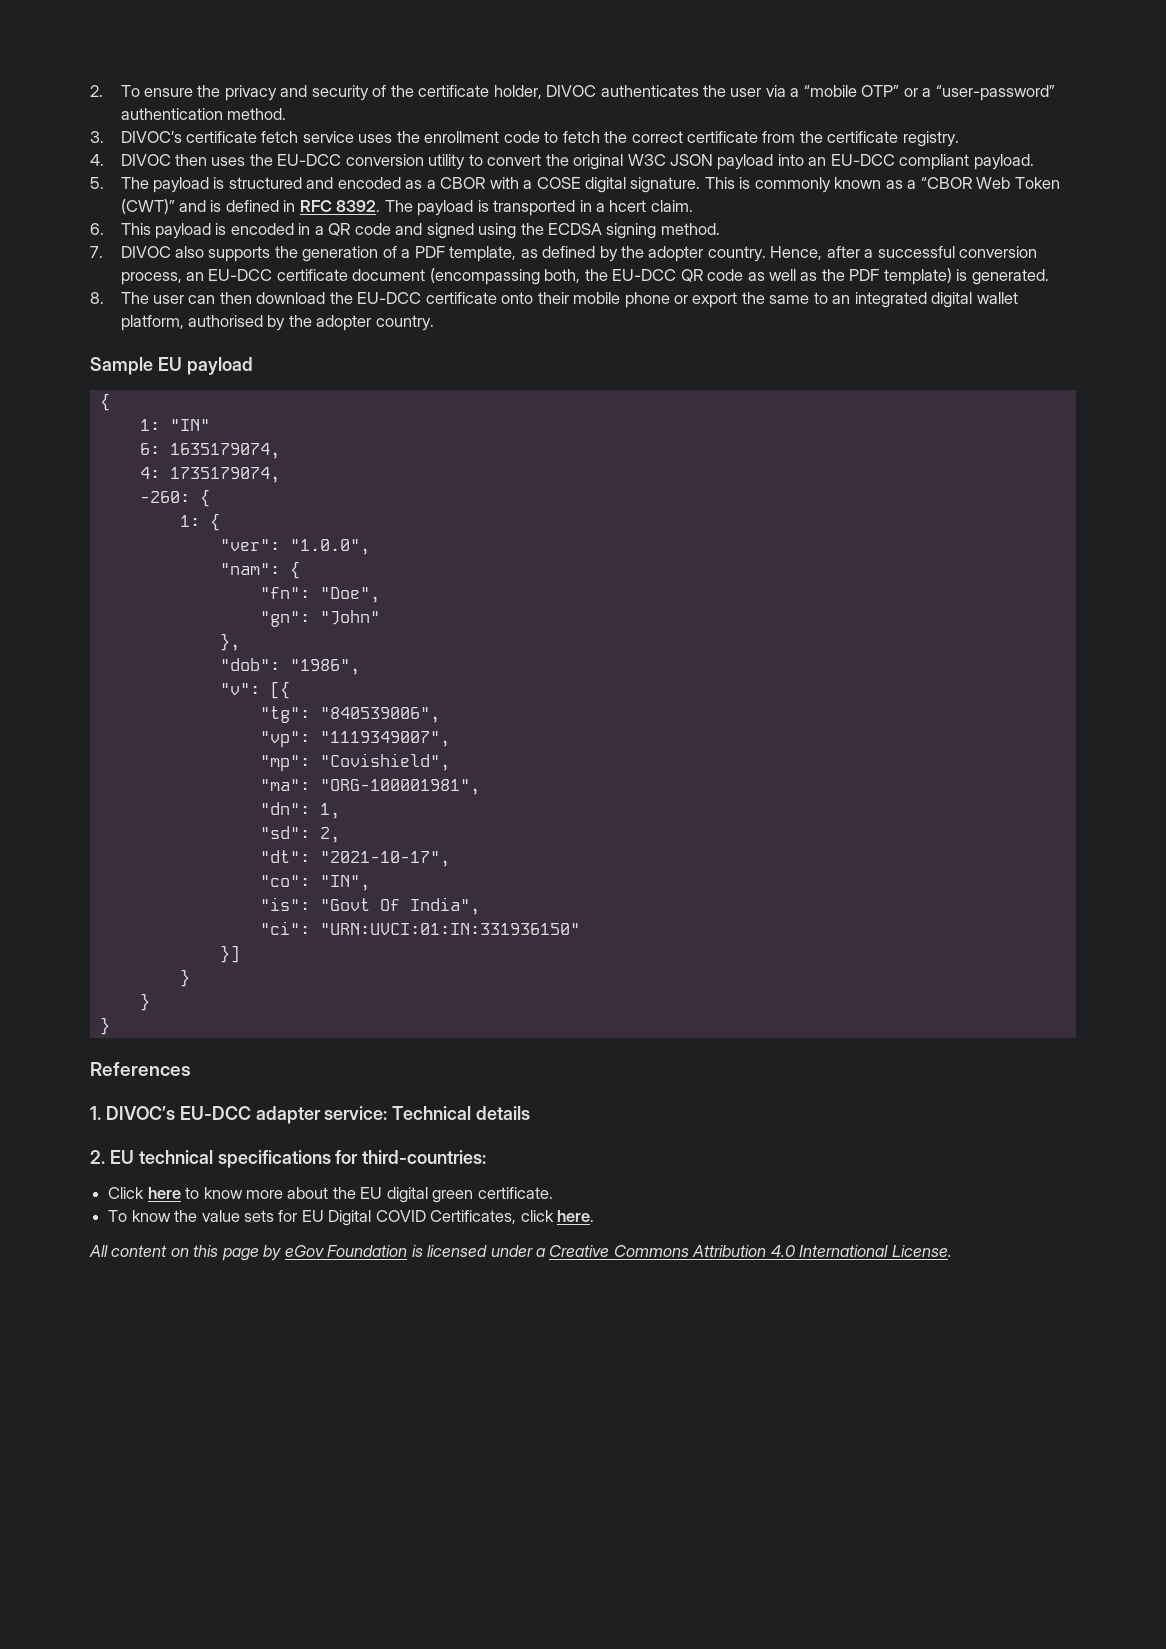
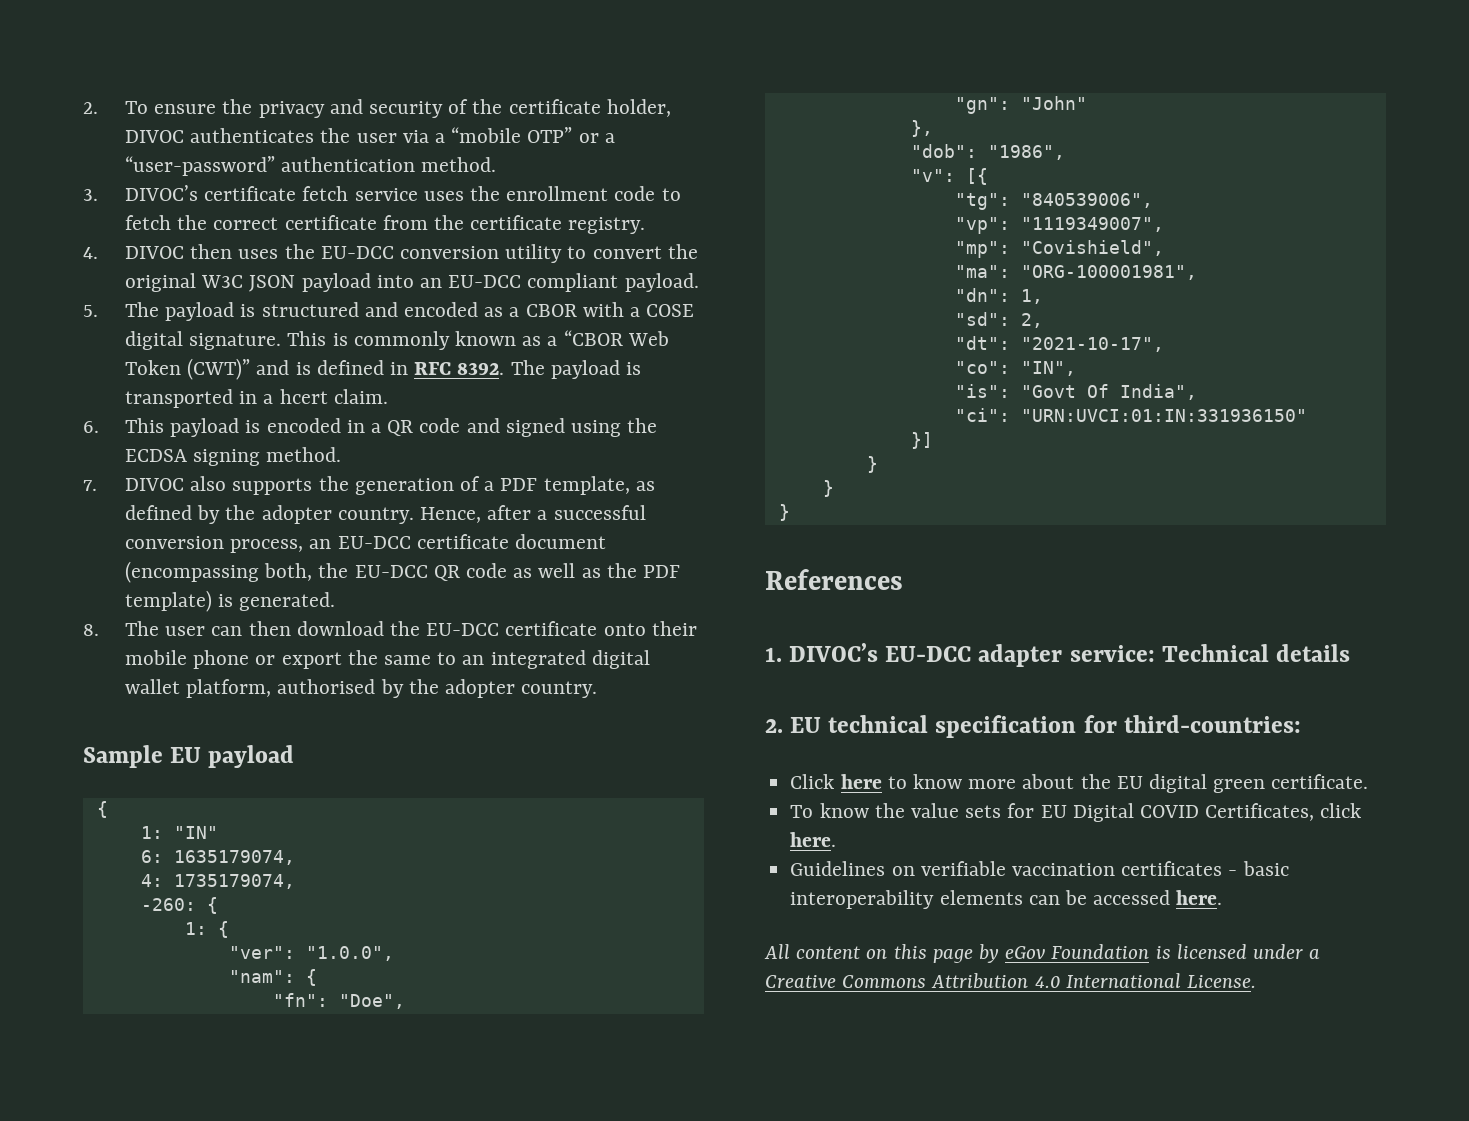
[217,1150,331,1168] specifications -> [935,715,1077,738] specification
(595, 1216) none -> [790,861,1289,876] [790,890,1223,909] // Guidelines on verifiable vaccination certificates - basic interoperability elements can be accessed here.

